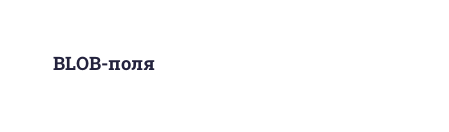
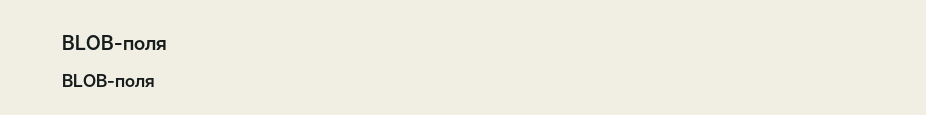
[53,56,155,71] BLOB-поля -> [62,35,167,50] [62,74,155,87] BLOB-поля // BLOB-поля

